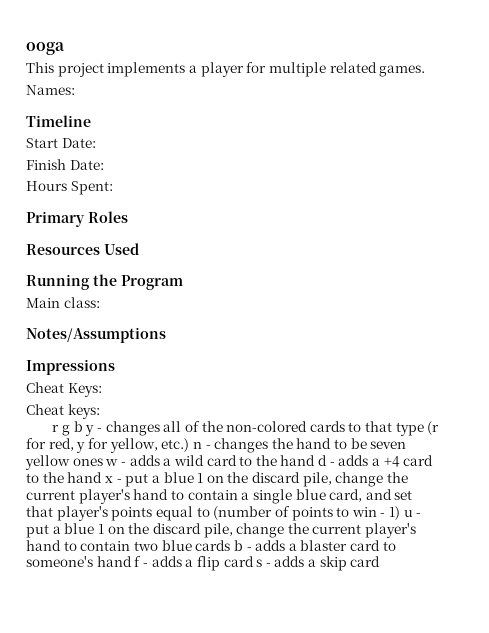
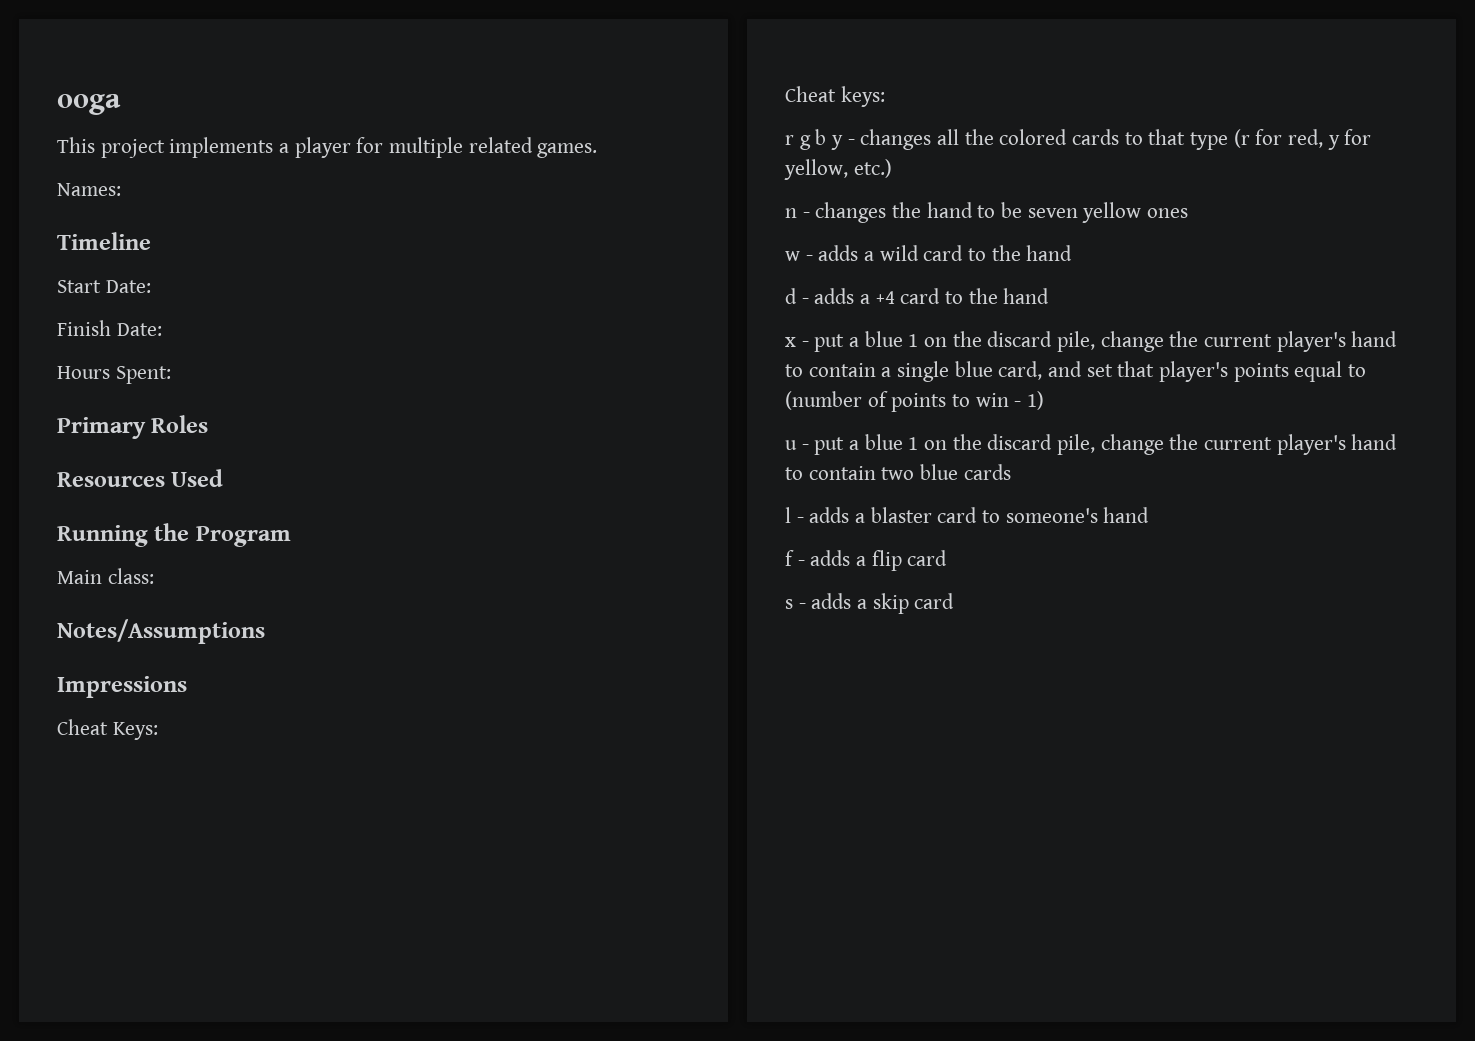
[184,421,308,432] of the non-colored -> [964,129,1068,145] the colored
(190, 445) none -> (892, 168) //
(103, 462) none -> (1189, 213) //
(316, 460) none -> (1073, 253) //
(103, 477) none -> (1050, 296) //
(401, 513) none -> (1045, 400) //
[233,540,243,551] b -> [785,507,791,523] // l
(132, 561) none -> (1150, 515) //
(254, 561) none -> (948, 558) //

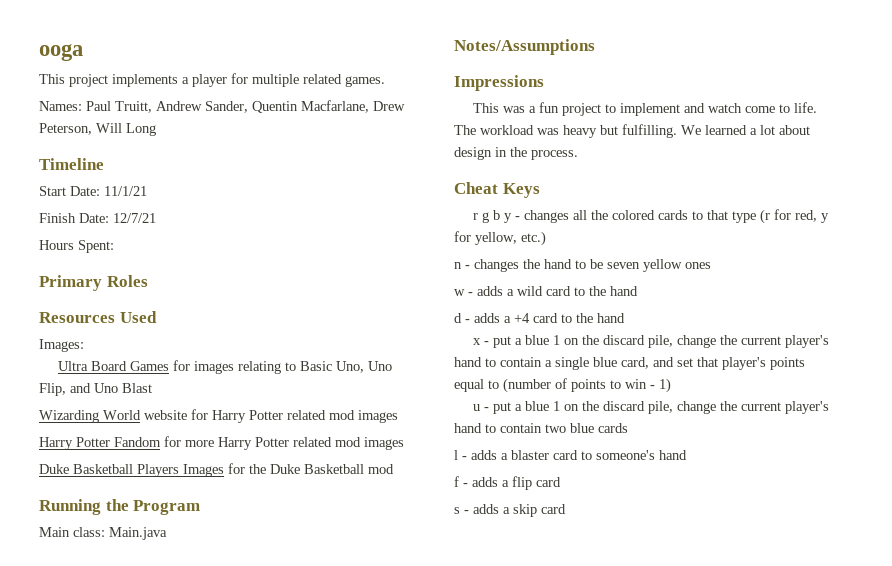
(121, 189) none -> [86,100,405,113] [39,123,156,136] Paul Truitt, Andrew Sander, Quentin Macfarlane, Drew Peterson, Will Long
(151, 286) none -> [104,186,147,196] 11/1/21
(162, 329) none -> [113,213,156,223] 12/7/21
(224, 478) none -> [39,339,84,352] [57,360,392,374] [39,383,152,396] [39,409,398,423] [39,436,404,450] [39,463,394,477] // Images: // Ultra Board Games for images relating to Basic Uno, Uno Flip, and Uno Blast // Wizarding World website for Harry Potter related mod images // Harry Potter Fandom for more Harry Potter related mod images // Duke Basketball Players Images for the Duke Basketball mod
(154, 576) none -> [109,527,167,540] Main.java
[57,719,158,740] [785,86,885,107] Cheat Keys: // Cheat keys: -> [472,102,817,116] [454,124,810,138] [454,147,578,160] [454,182,540,198] This was a fun project to implement and watch come to life. The workload was heavy but fulfilling. We learned a lot about design in the process. // Cheat Keys

